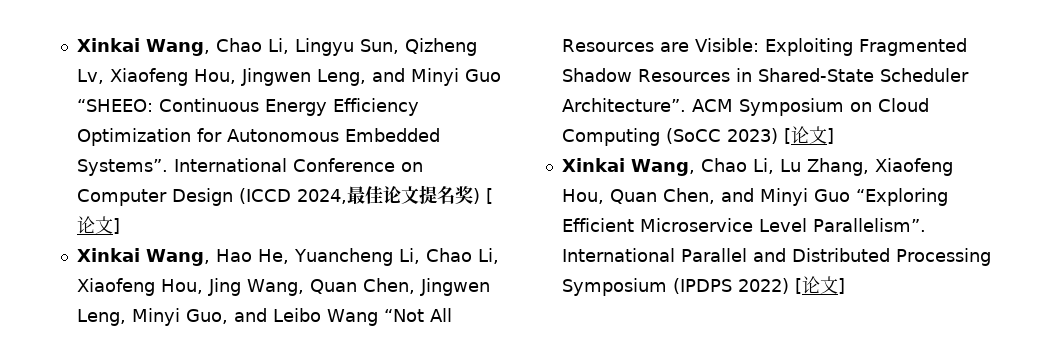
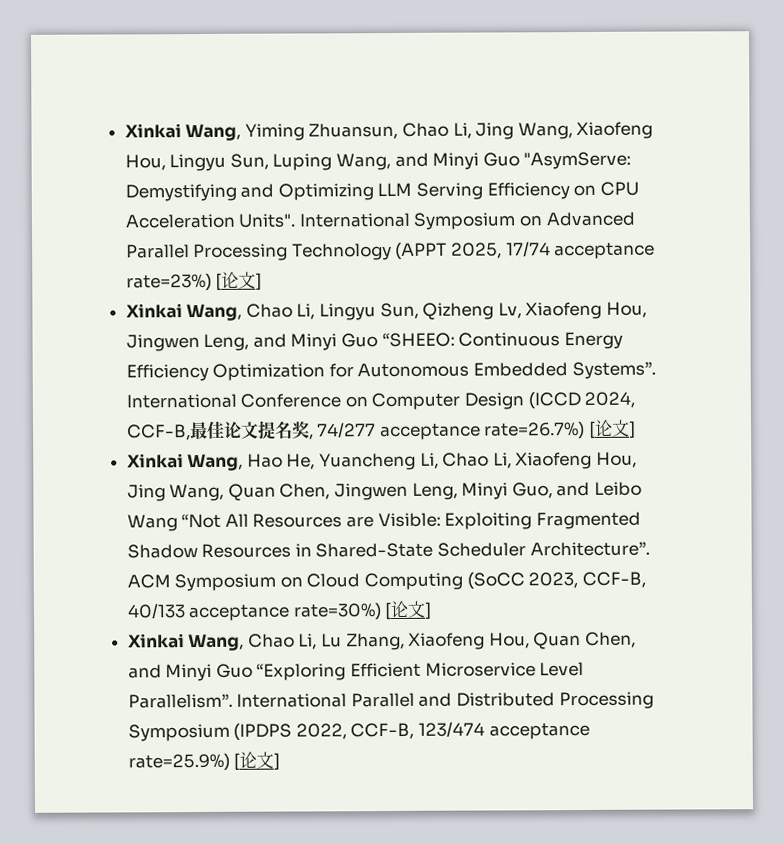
[76,38,210,56] Xinkai Wang, -> [124,121,654,142] [124,151,632,172] [124,181,639,202] [124,211,635,230] [125,241,656,262] [125,271,263,292] [125,303,243,322] Xinkai Wang, Yiming Zhuansun, Chao Li, Jing Wang, Xiaofeng Hou, Lingyu Sun, Luping Wang, and Minyi Guo "AsymServe: Demystifying and Optimizing LLM Serving Efficiency on CPU Acceleration Units". International Symposium on Advanced Parallel Processing Technology (APPT 2025, 17/74 acceptance rate=23%) [论文] // Xinkai Wang,
(347, 196) none -> [126,424,191,441] CCF-B,
[472,188,480,204] ) -> [308,420,586,441] , 74/277 acceptance rate=26.7%)
[726,128,778,144] 2023) -> [528,571,646,589] [126,602,382,622] 2023, CCF-B, 40/133 acceptance rate=30%)
[737,278,789,294] 2022) -> [295,721,590,740] [127,752,230,772] 2022, CCF-B, 123/474 acceptance rate=25.9%)

